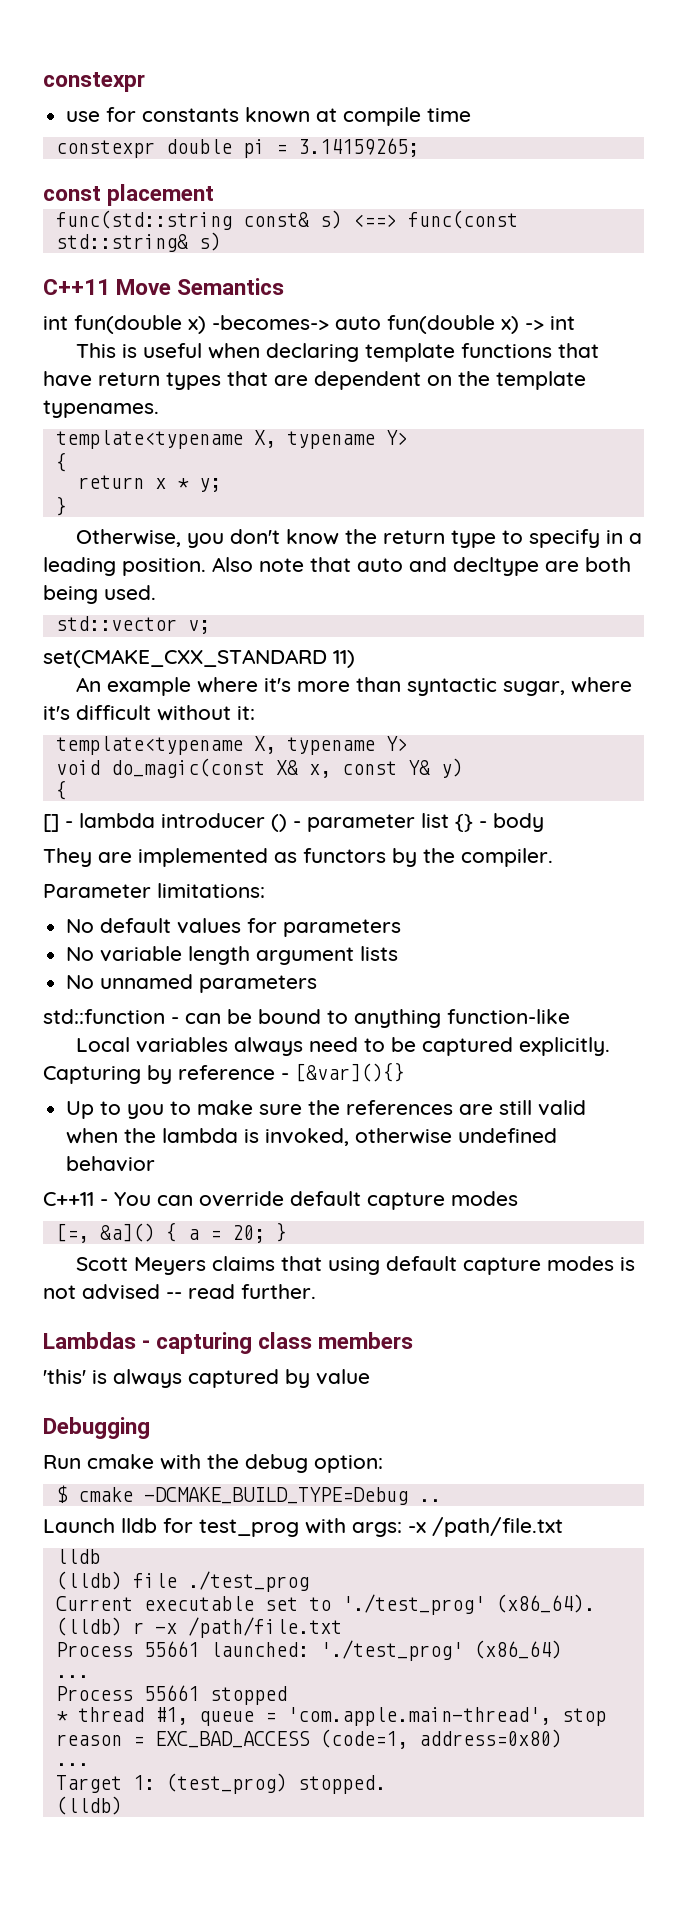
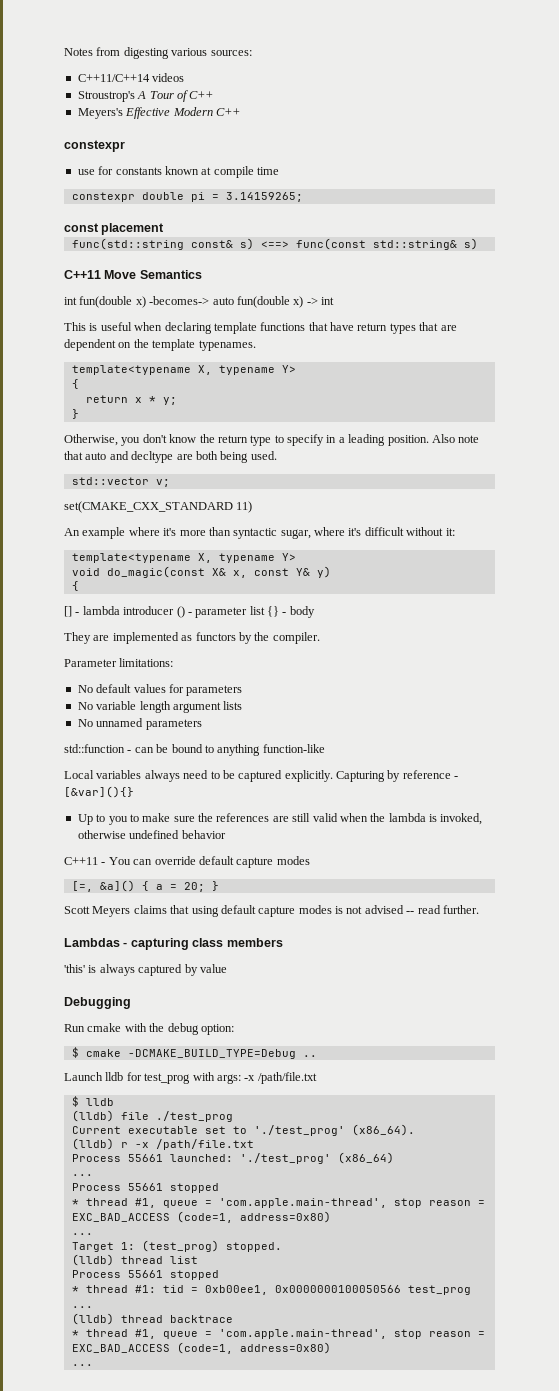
(43, 82) none -> [64,47,252,59] [77,73,185,82] [77,90,214,102] [77,107,240,119] Notes from digesting various sources: // C++11/C++14 videos // Stroustrop's A Tour of C++ // Meyers's Effective Modern C++ //
(563, 1527) none -> [71,1096,79,1107] $
(122, 1805) none -> [120,1256,198,1264] [71,1270,219,1280] [71,1285,471,1295] [71,1306,93,1308] [71,1313,233,1325] [71,1329,485,1339] [71,1342,331,1354] [71,1364,93,1366] thread list // Process 55661 stopped // * thread #1: tid = 0xb00ee1, 0x0000000100050566 test_prog ... // (lldb) thread backtrace // * thread #1, queue = 'com.apple.main-thread', stop reason = EXC_BAD_ACCESS (code=1, address=0x80) // ...

